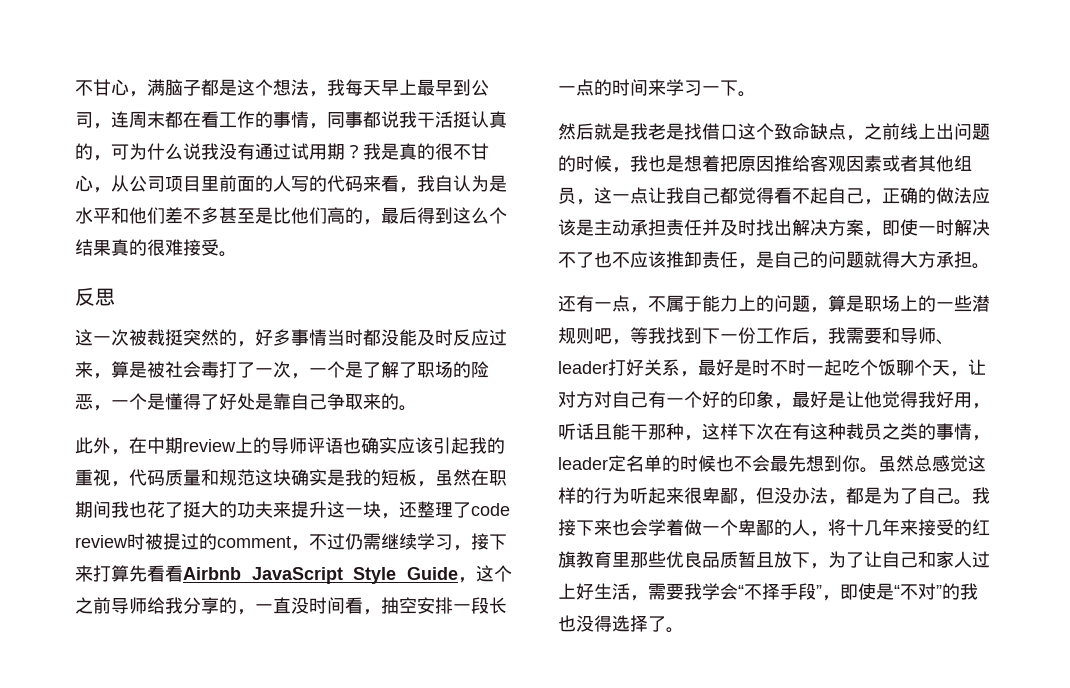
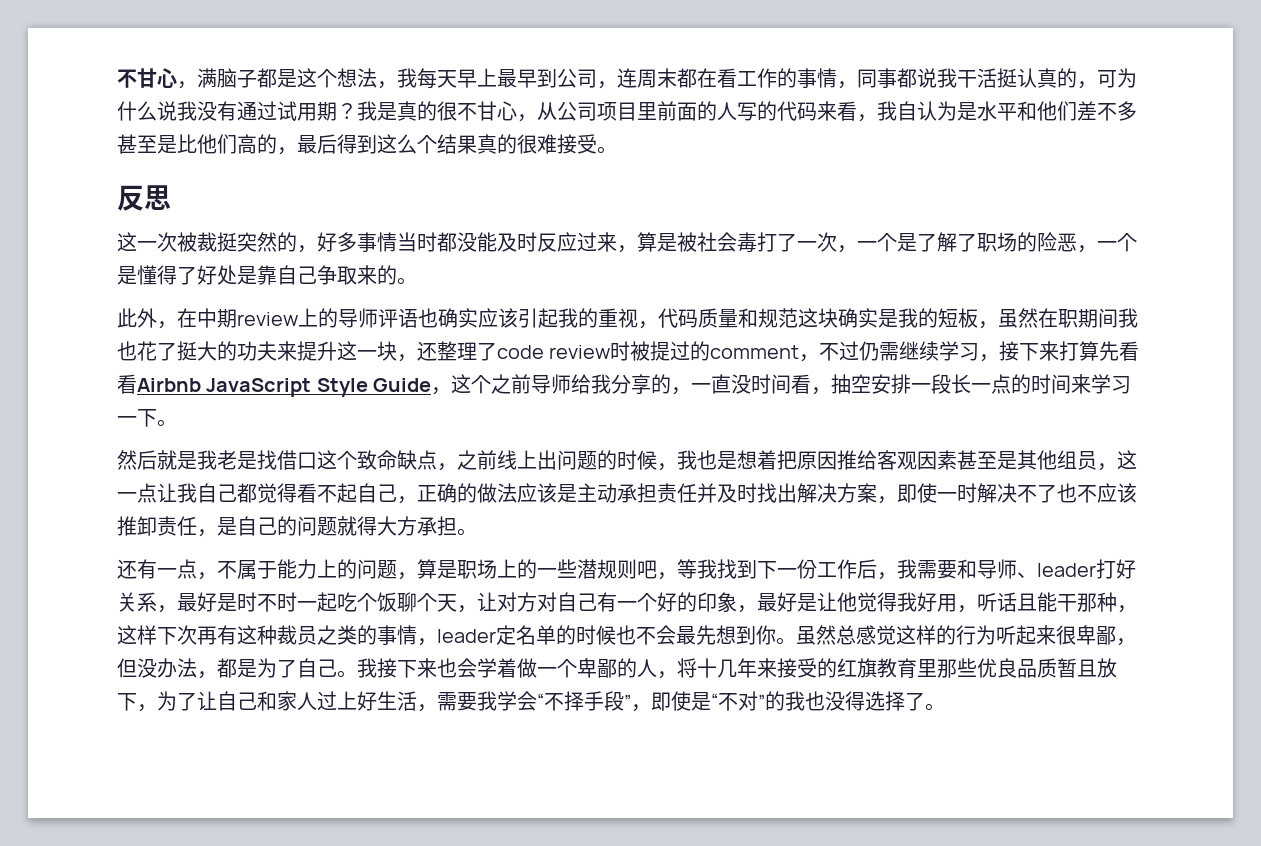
[882,155,918,172] 或者 -> [957,450,1017,470] 甚至是
[774,423,792,440] 在 -> [197,626,217,645] 再

